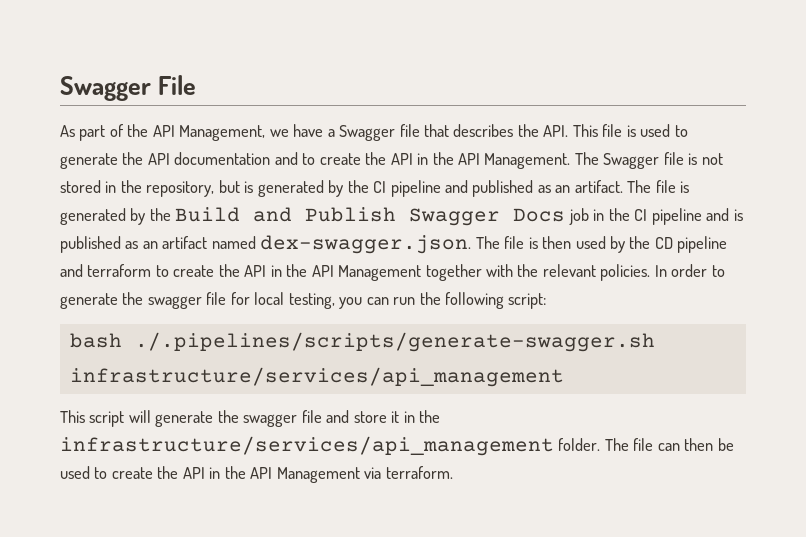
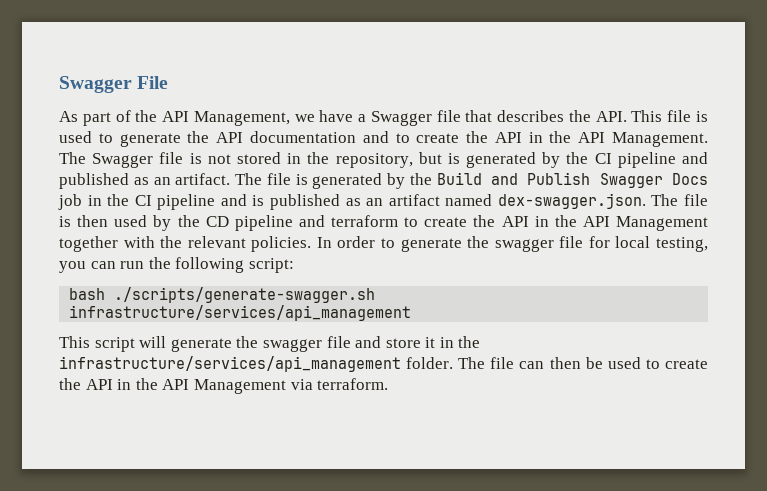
[134,332,655,352] ./.pipelines/scripts/generate-swagger.sh -> [114,287,376,303] ./scripts/generate-swagger.sh

